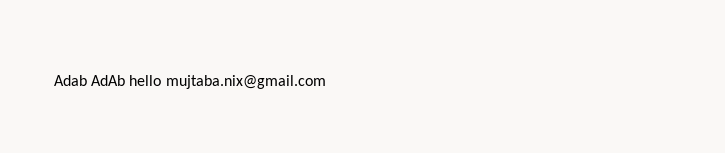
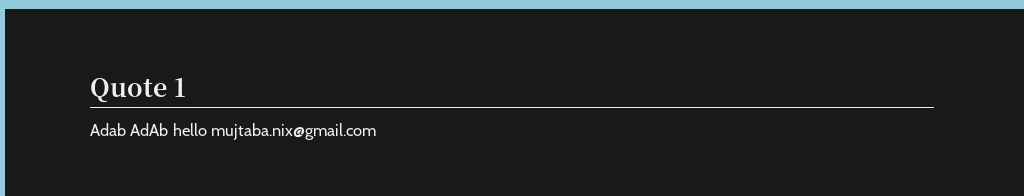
(54, 80) none -> [90,78,186,103] Quote 1 //

